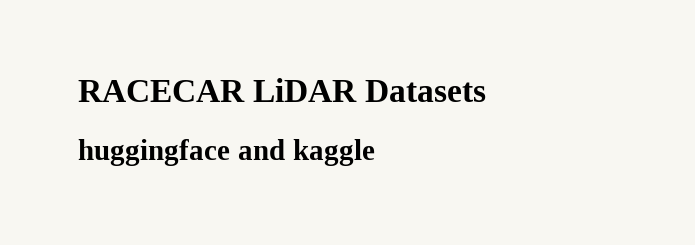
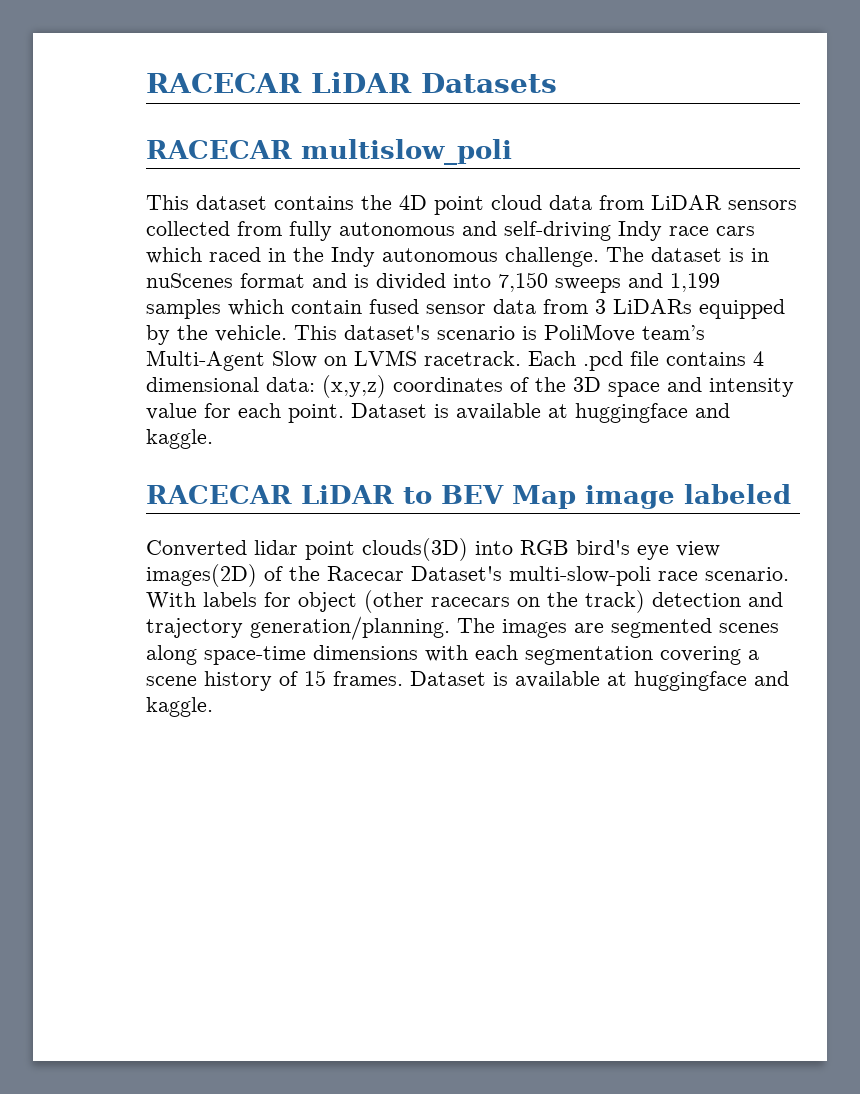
[78,139,375,166] huggingface and kaggle -> [146,139,512,165] [146,195,797,215] [146,221,755,241] [146,247,769,267] [146,272,720,293] [146,299,785,319] [146,324,705,345] [146,350,764,371] [146,375,794,398] [146,403,730,423] [146,429,213,449] [146,484,791,509] [146,538,720,561] [146,564,789,587] [146,590,783,613] [146,616,779,640] [146,645,759,665] [146,670,789,691] [146,697,213,717] RACECAR multislow_poli // This dataset contains the 4D point cloud data from LiDAR sensors collected from fully autonomous and self-driving Indy race cars which raced in the Indy autonomous challenge. The dataset is in nuScenes format and is divided into 7,150 sweeps and 1,199 samples which contain fused sensor data from 3 LiDARs equipped by the vehicle. This dataset's scenario is PoliMove team’s Multi-Agent Slow on LVMS racetrack. Each .pcd file contains 4 dimensional data: (x,y,z) coordinates of the 3D space and intensity value for each point. Dataset is available at huggingface and kaggle. // RACECAR LiDAR to BEV Map image labeled // Converted lidar point clouds(3D) into RGB bird's eye view images(2D) of the Racecar Dataset's multi-slow-poli race scenario. With labels for object (other racecars on the track) detection and trajectory generation/planning. The images are segmented scenes along space-time dimensions with each segmentation covering a scene history of 15 frames. Dataset is available at huggingface and kaggle.

